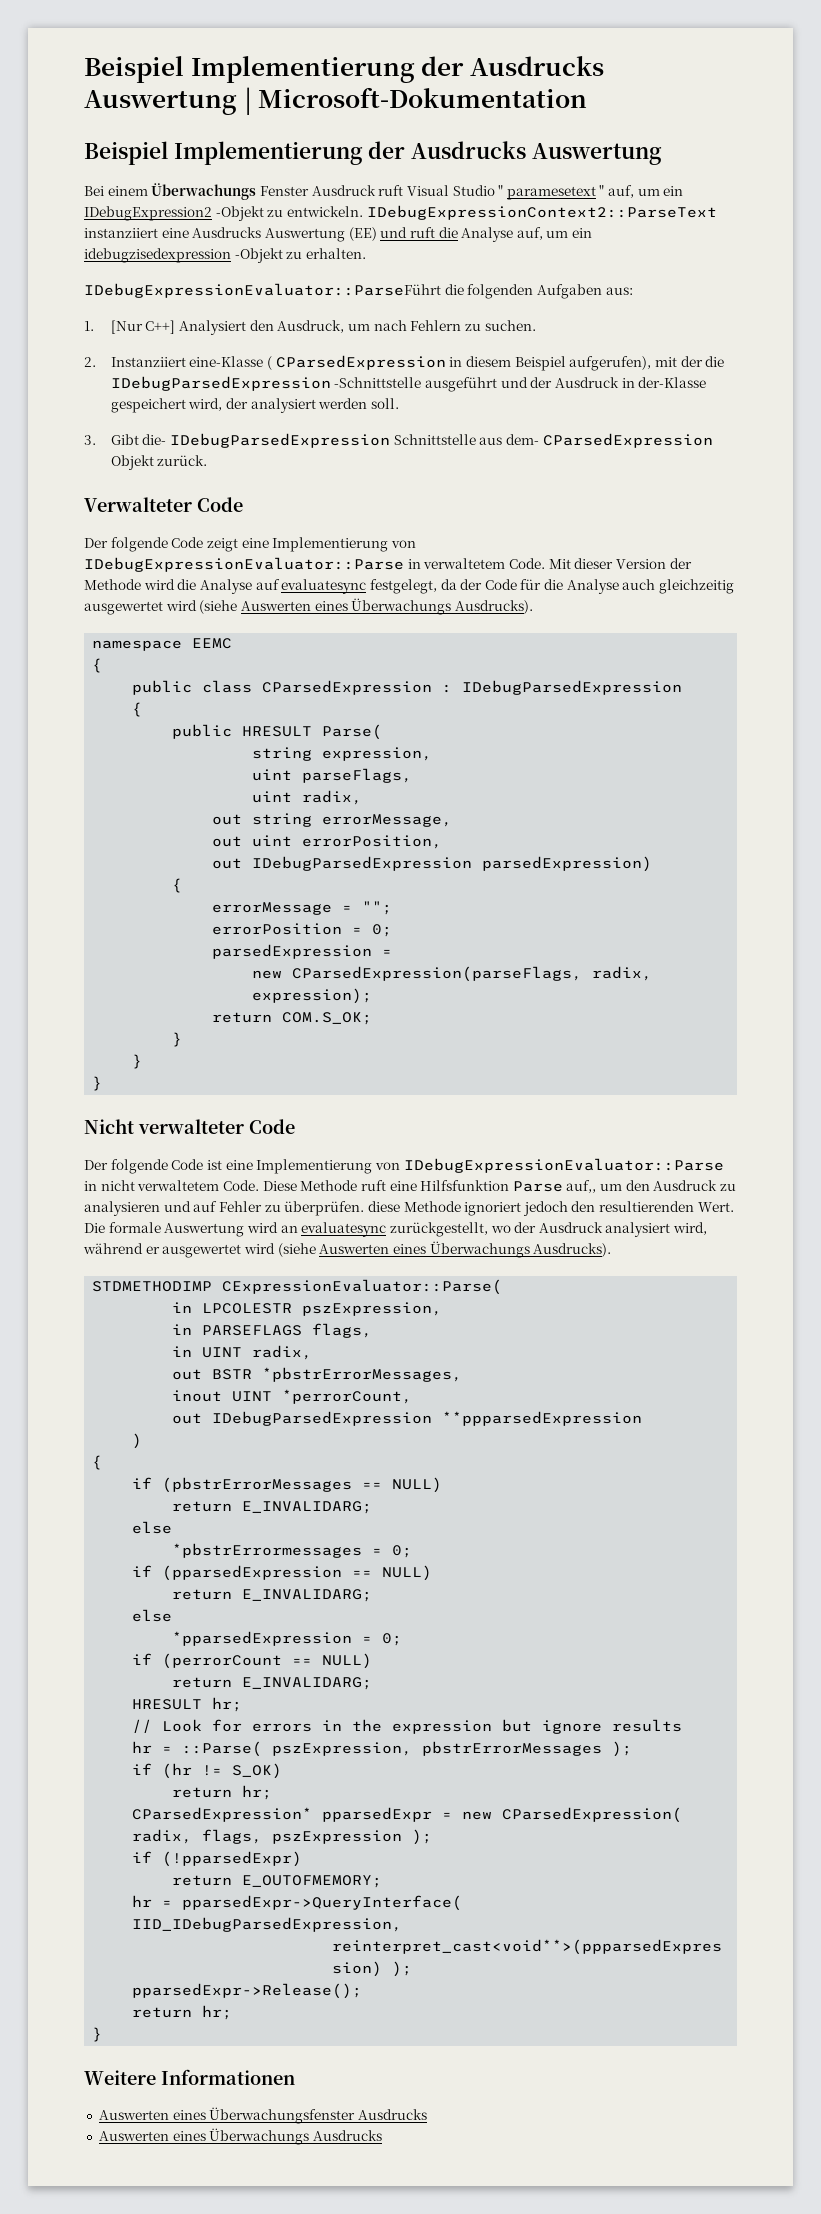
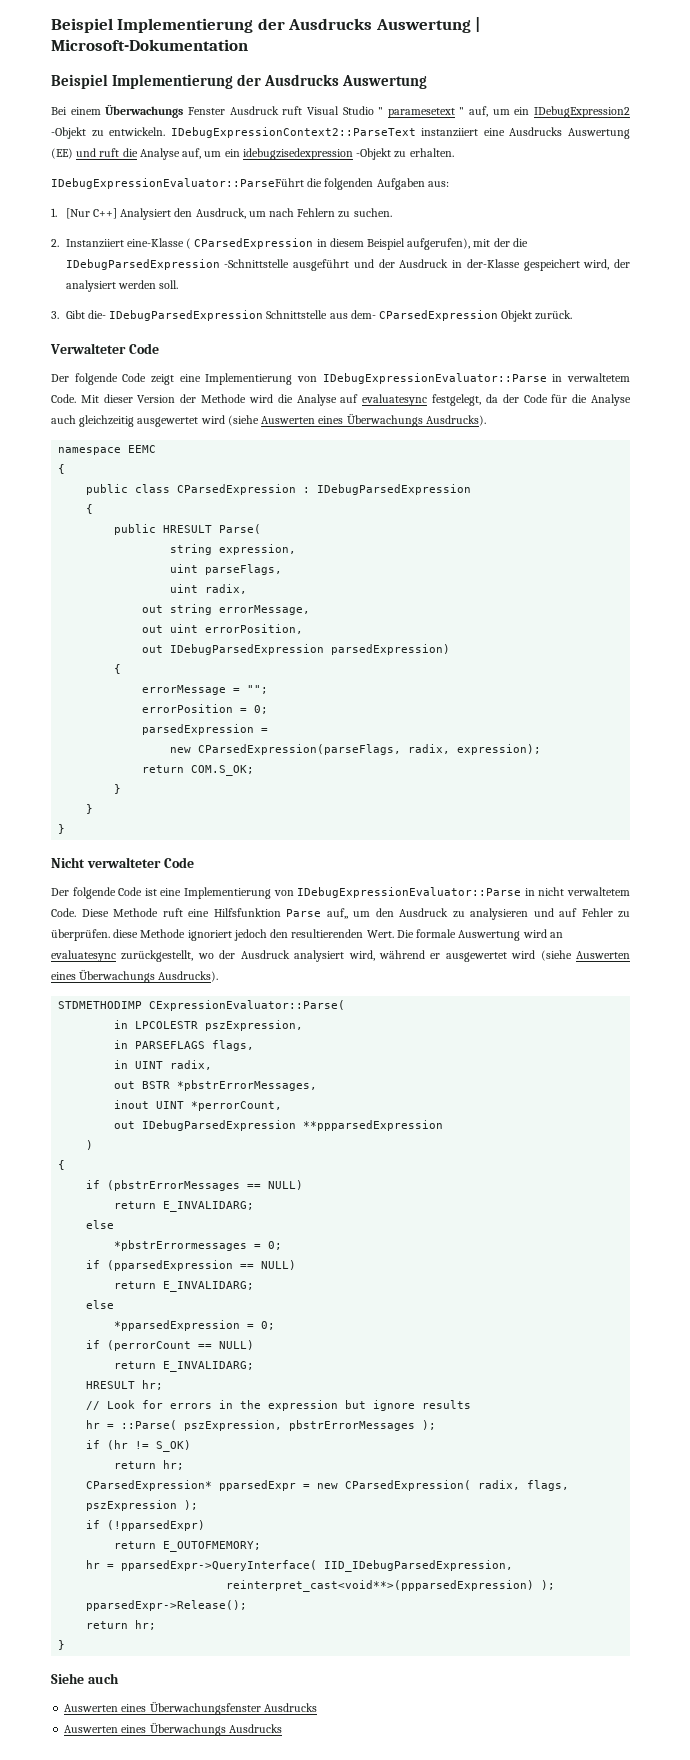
[84,2069,295,2085] Weitere Informationen -> [51,1673,119,1684] Siehe auch

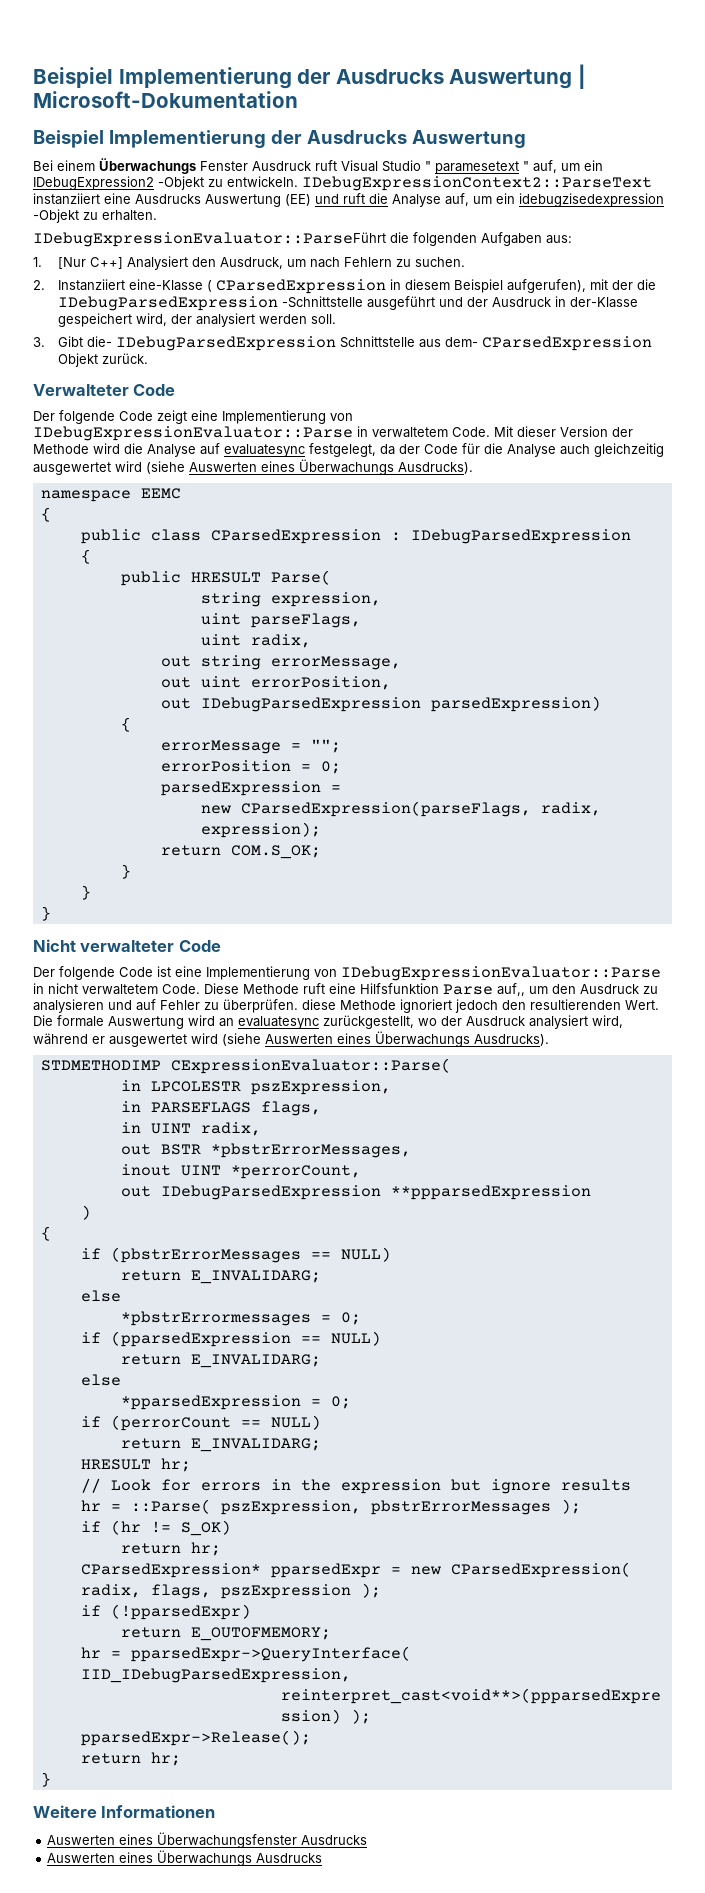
[51,1673,119,1684] Siehe auch -> [33,1805,216,1818] Weitere Informationen

